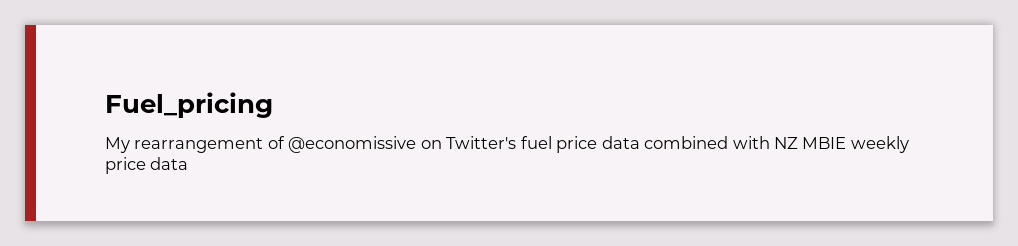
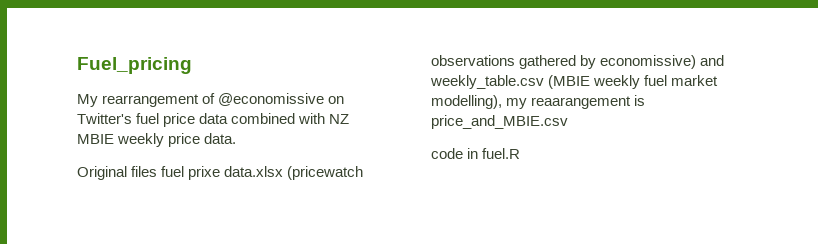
[150,157,189,170] data -> [204,133,237,144] [77,166,364,180] [431,55,725,69] [430,75,719,89] [431,95,646,109] [431,115,568,129] [431,148,521,159] data. // Original files fuel prixe data.xlsx (pricewatch observations gathered by economissive) and weekly_table.csv (MBIE weekly fuel market modelling), my reaarangement is price_and_MBIE.csv // code in fuel.R

